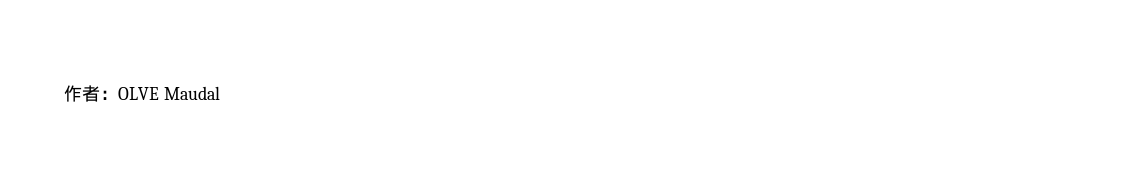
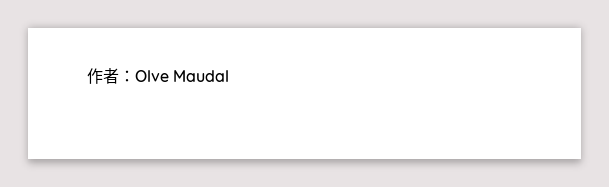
[118,87,159,100] OLVE -> [135,70,169,82] Olve

